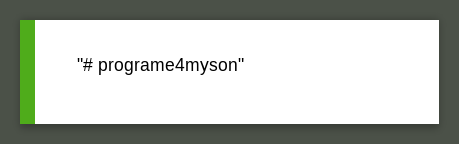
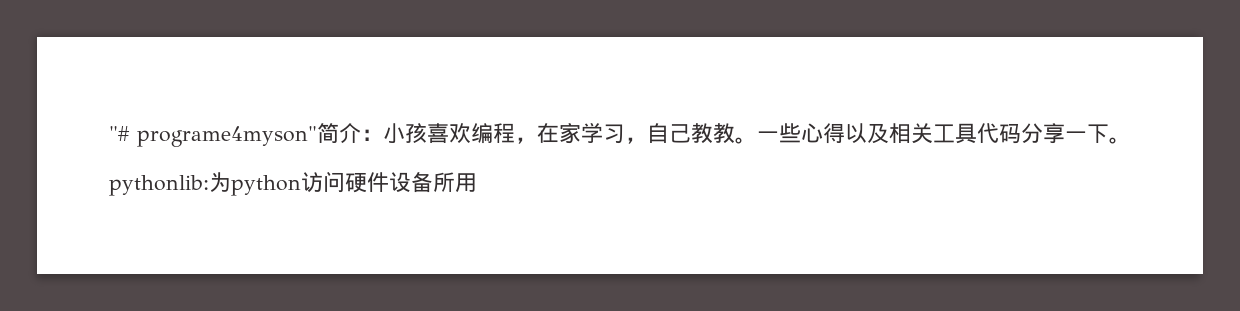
(244, 66) none -> [317,123,1131,144] [109,171,477,196] 简介：小孩喜欢编程，在家学习，自己教教。一些心得以及相关工具代码分享一下。 // pythonlib:为python访问硬件设备所用

